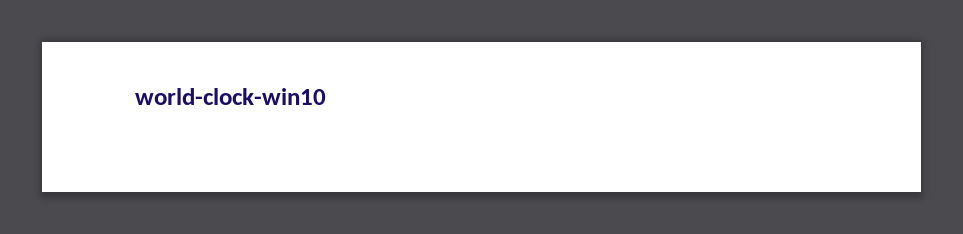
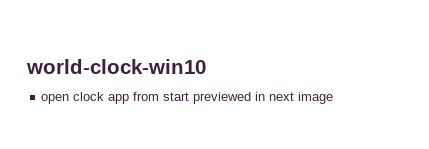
(326, 96) none -> [41,92,334,104] // open clock app from start previewed in next image

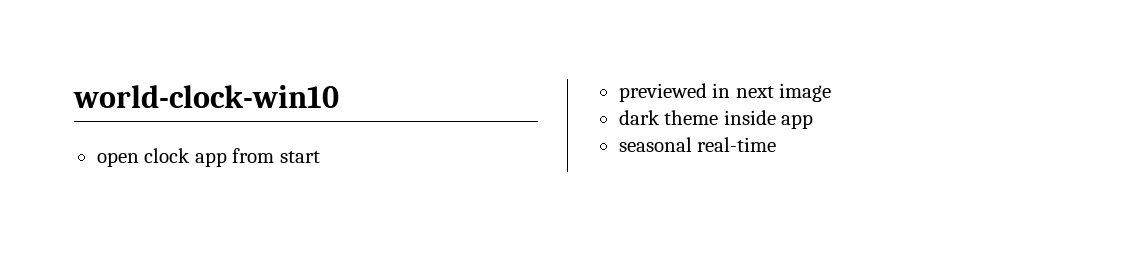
(190, 96) none -> (320, 157) //
(334, 98) none -> [618,110,814,129] [618,137,777,152] // dark theme inside app // seasonal real-time

